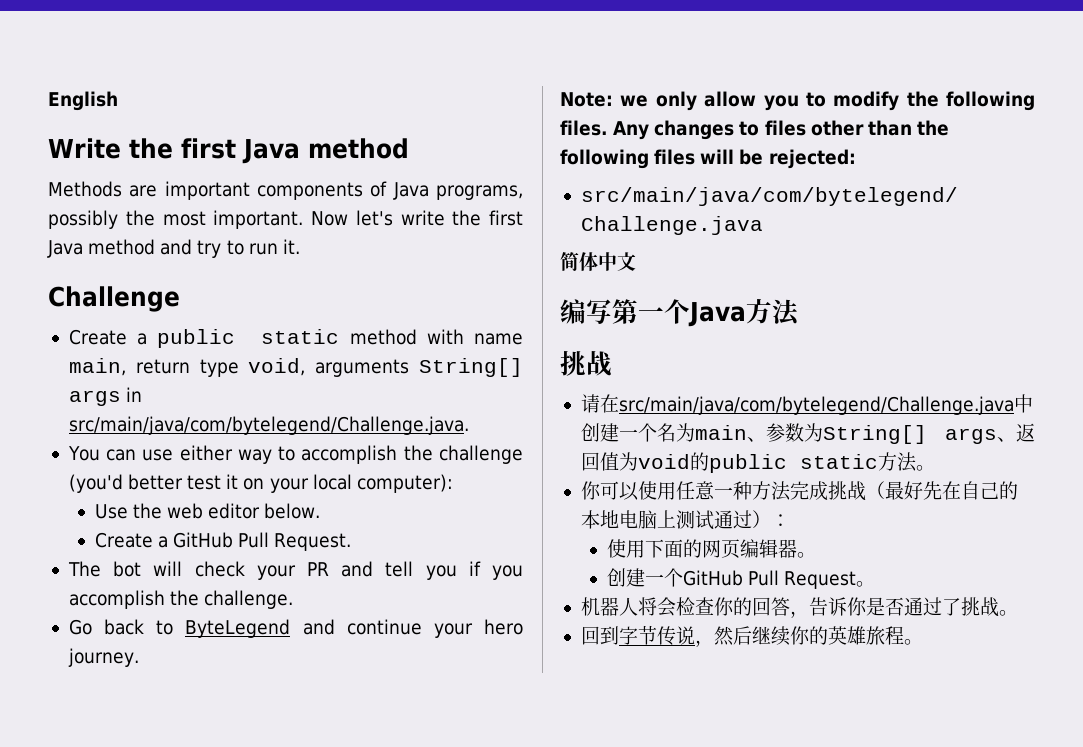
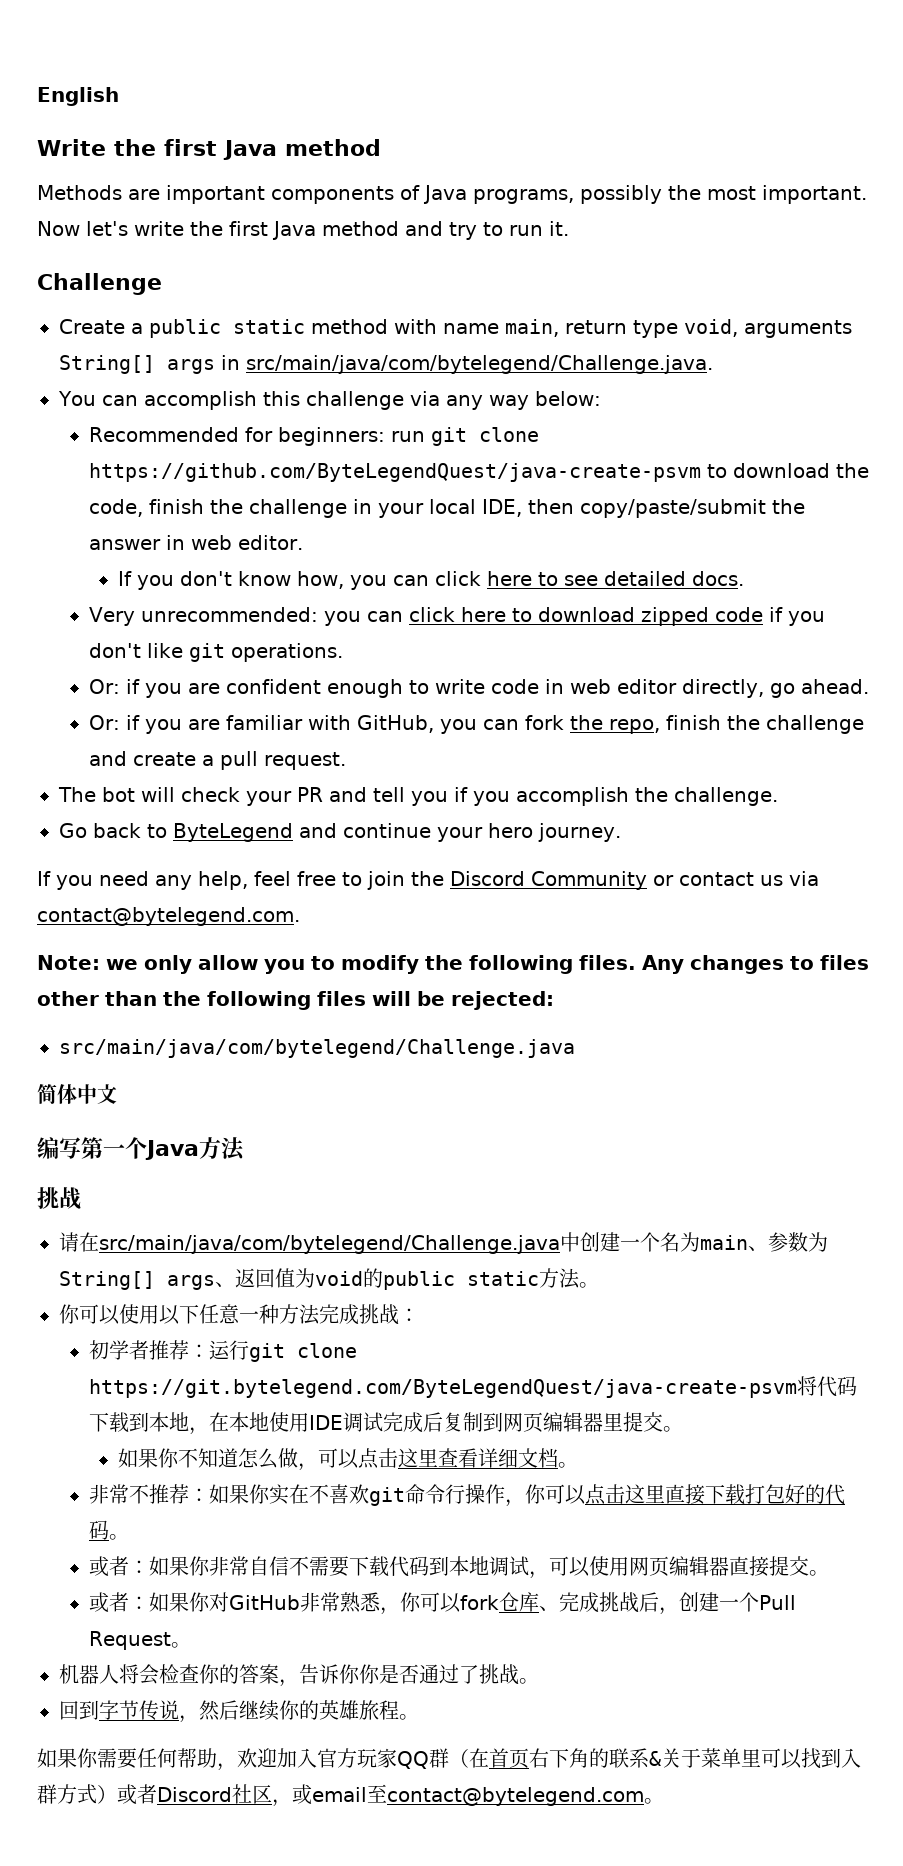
[142,445,523,464] [68,474,453,493] [94,503,321,519] [94,532,352,551] use either way to accomplish the challenge (you'd better test it on your local computer): // Use the web editor below. // Create a GitHub Pull Request. -> [143,391,601,410] [88,427,539,446] [88,463,869,482] [88,499,805,518] [88,535,303,550] [118,571,745,590] [88,607,825,626] [88,643,343,662] [88,679,869,698] [88,715,864,734] [88,751,346,770] accomplish this challenge via any way below: // Recommended for beginners: run git clone https://github.com/ByteLegendQuest/java-create-psvm to download the code, finish the challenge in your local IDE, then copy/paste/submit the answer in web editor. // If you don't know how, you can click here to see detailed docs. // Very unrecommended: you can click here to download zipped code if you don't like git operations. // Or: if you are confident enough to write code in web editor directly, go ahead. // Or: if you are familiar with GitHub, you can fork the repo, finish the challenge and create a pull request.
(139, 657) none -> [37,871,819,890] [37,907,300,926] // If you need any help, feel free to join the Discord Community or contact us via contact@bytelegend.com.
(676, 491) none -> [159,1304,199,1325] 以下
[865,481,1018,500] [580,510,790,530] [606,539,816,559] [606,568,743,587] （最好先在自己的本地电脑上测试通过）： // 使用下面的网页编辑器。 // 创建一个GitHub -> [399,1308,419,1322] [88,1340,357,1362] [88,1376,857,1398] [88,1412,683,1435] [118,1448,579,1471] [88,1484,845,1507] [88,1520,129,1540] [88,1556,829,1579] [88,1592,759,1615] ： // 初学者推荐：运行git clone https://git.bytelegend.com/ByteLegendQuest/java-create-psvm将代码下载到本地，在本地使用IDE调试完成后复制到网页编辑器里提交。 // 如果你不知道怎么做，可以点击这里查看详细文档。 // 非常不推荐：如果你实在不喜欢git命令行操作，你可以点击这里直接下载打包好的代码。 // 或者：如果你非常自信不需要下载代码到本地调试，可以使用网页编辑器直接提交。 // 或者：如果你对GitHub非常熟悉，你可以fork仓库、完成挑战后，创建一个
[751,597,790,616] 回答 -> [239,1664,279,1684] 答案
(867, 606) none -> [359,1664,380,1684] 你
(923, 642) none -> [37,1748,861,1771] [37,1784,664,1807] // 如果你需要任何帮助，欢迎加入官方玩家QQ群（在首页右下角的联系&关于菜单里可以找到入群方式）或者Discord社区，或email至contact@bytelegend.com。

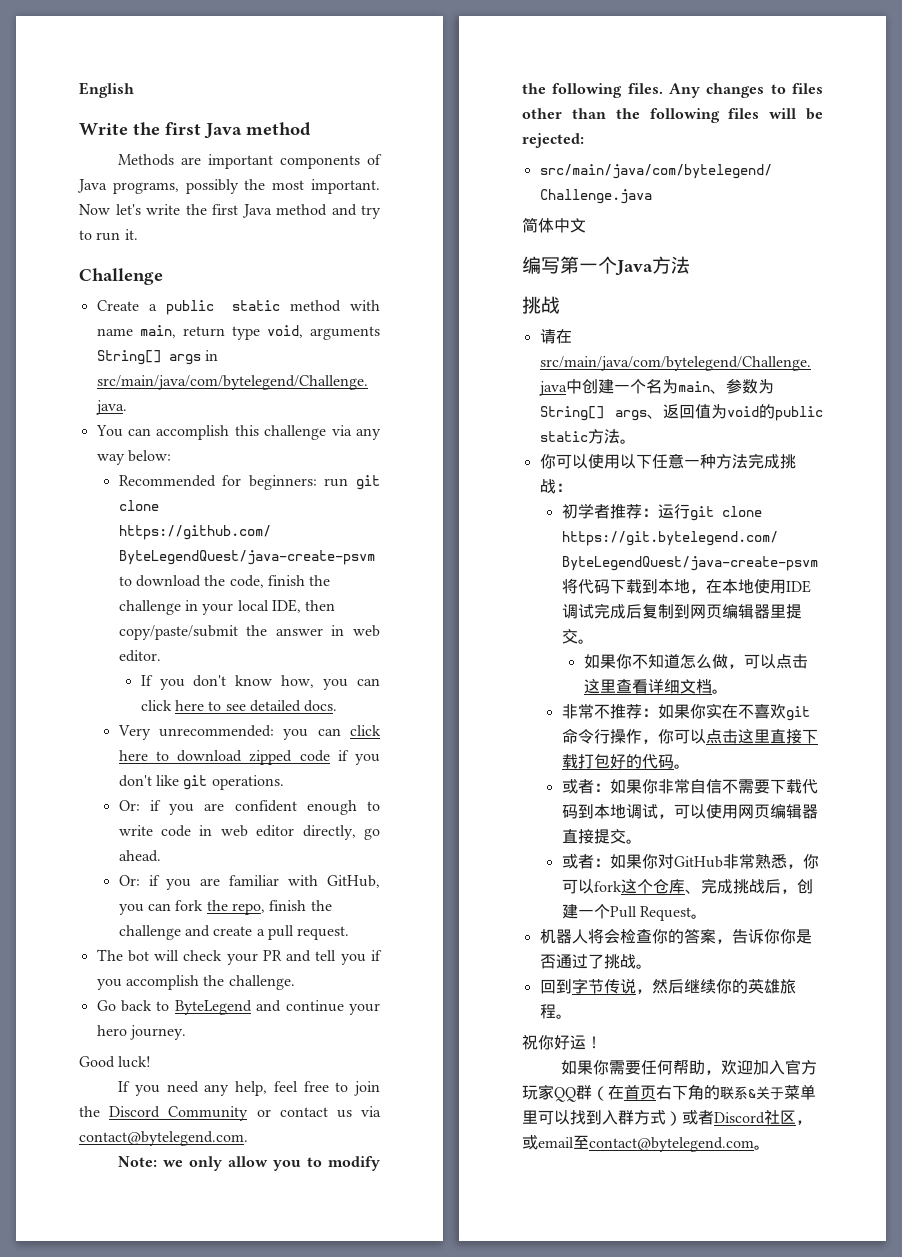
(621, 832) none -> [79,1056,152,1068] // Good luck!
(499, 1602) none -> [620,879,653,894] 这个
(419, 1717) none -> [522,1034,602,1050] // 祝你好运！

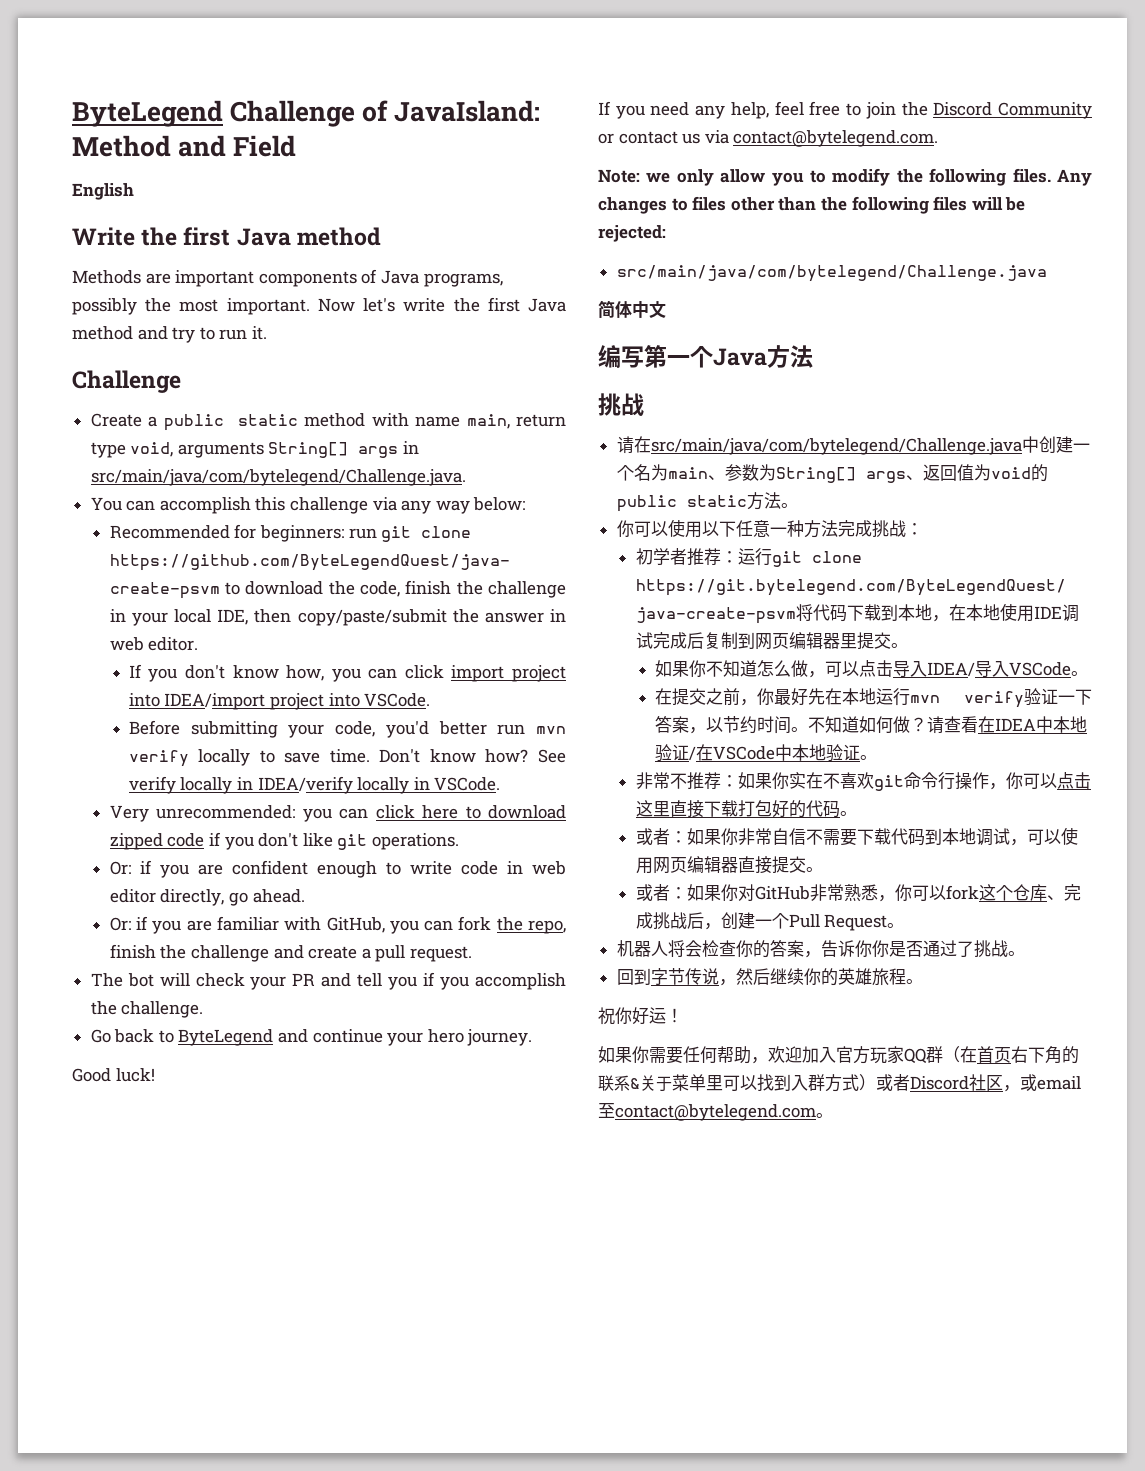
(79, 90) none -> [72,100,541,127] [72,135,297,157] ByteLegend Challenge of JavaIsland: Method and Field //
[175,700,338,712] here to see detailed docs. -> [451,665,566,682] [128,693,431,710] [128,720,566,738] [128,749,566,767] [128,776,501,794] import project into IDEA/import project into VSCode. // Before submitting your code, you'd better run mvn verify locally to save time. Don't know how? See verify locally in IDEA/verify locally in VSCode.
[583,679,712,694] 这里查看详细文档 -> [892,661,1088,677] [654,688,1092,708] [654,715,1087,734] [654,744,860,762] 导入IDEA/导入VSCode。 // 在提交之前，你最好先在本地运行mvn verify验证一下答案，以节约时间。不知道如何做？请查看在IDEA中本地验证/在VSCode中本地验证

